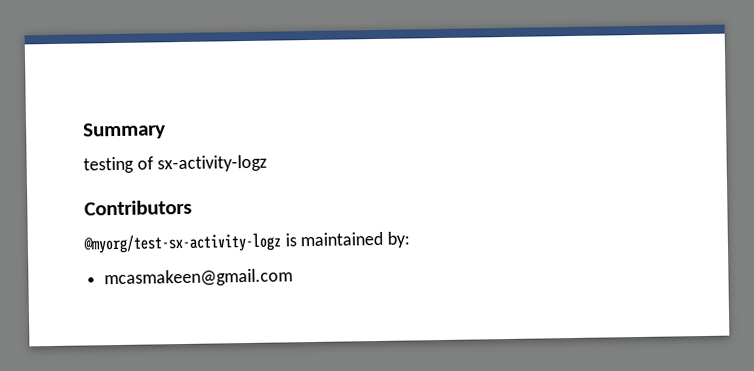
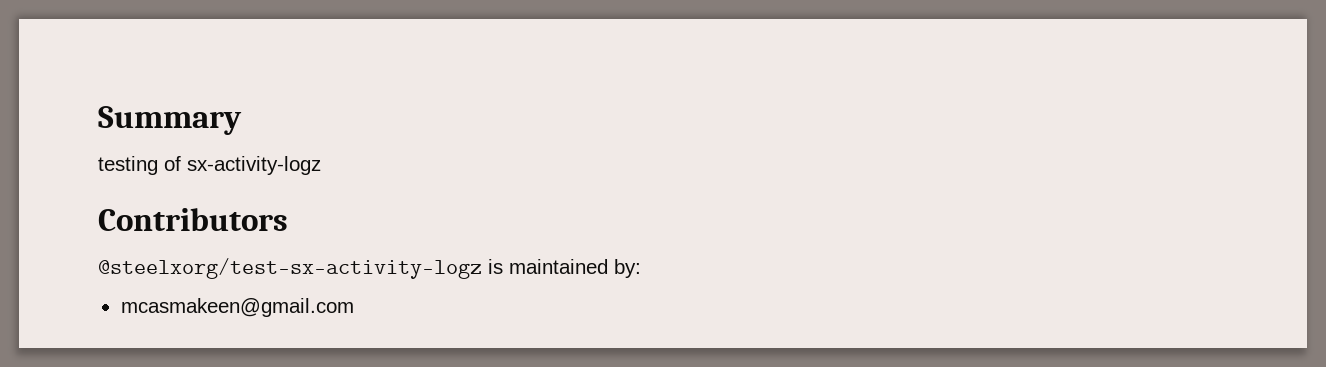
[83,232,281,254] @myorg/test-sx-activity-logz -> [98,258,482,279] @steelxorg/test-sx-activity-logz

